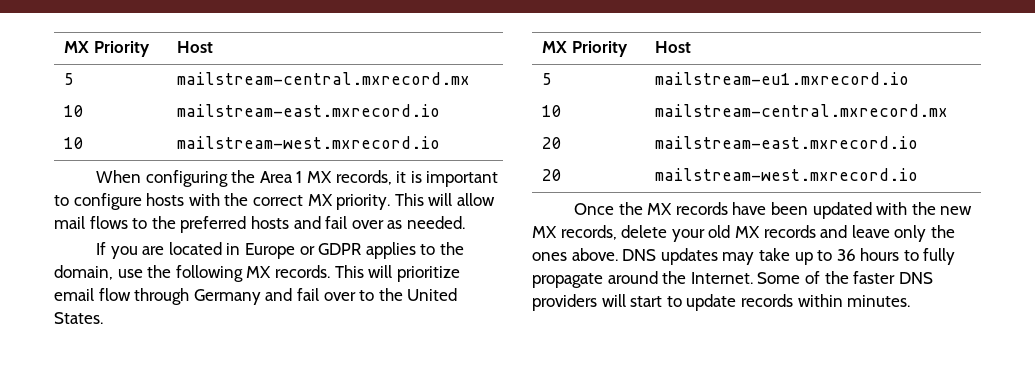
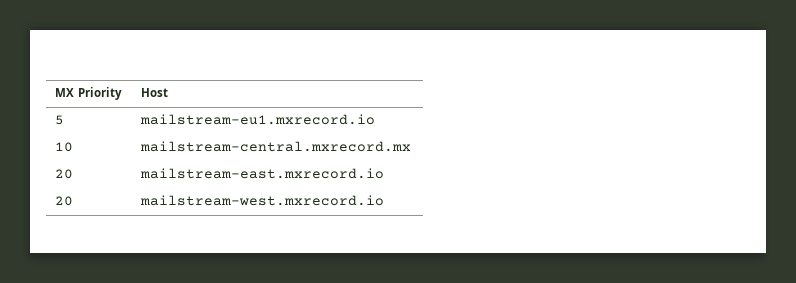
[63,41,150,57] [176,41,213,53] [63,73,74,85] [176,72,470,85] [63,105,84,117] [176,104,440,117] [63,137,84,149] [176,136,440,149] [96,170,499,187] [54,193,495,210] [54,216,465,233] [96,242,465,259] [54,265,460,282] [54,288,458,305] [54,312,103,324] [541,41,628,57] [654,41,691,53] MX Priority | Host // 5 | mailstream-central.mxrecord.mx // 10 | mailstream-east.mxrecord.io // 10 | mailstream-west.mxrecord.io // When configuring the Area 1 MX records, it is important to configure hosts with the correct MX priority. This will allow mail flows to the preferred hosts and fail over as needed. // If you are located in Europe or GDPR applies to the domain, use the following MX records. This will prioritize email flow through Germany and fail over to the United States. // MX Priority | Host -> [55,87,122,100] [141,88,169,97] MX Priority | Host
[574,202,973,219] [532,225,955,242] [532,248,956,265] [532,271,933,288] [532,294,911,311] // Once the MX records have been updated with the new MX records, delete your old MX records and leave only the ones above. DNS updates may take up to 36 hours to fully propagate around the Internet. Some of the faster DNS providers will start to update records within minutes. -> (385, 200) none

